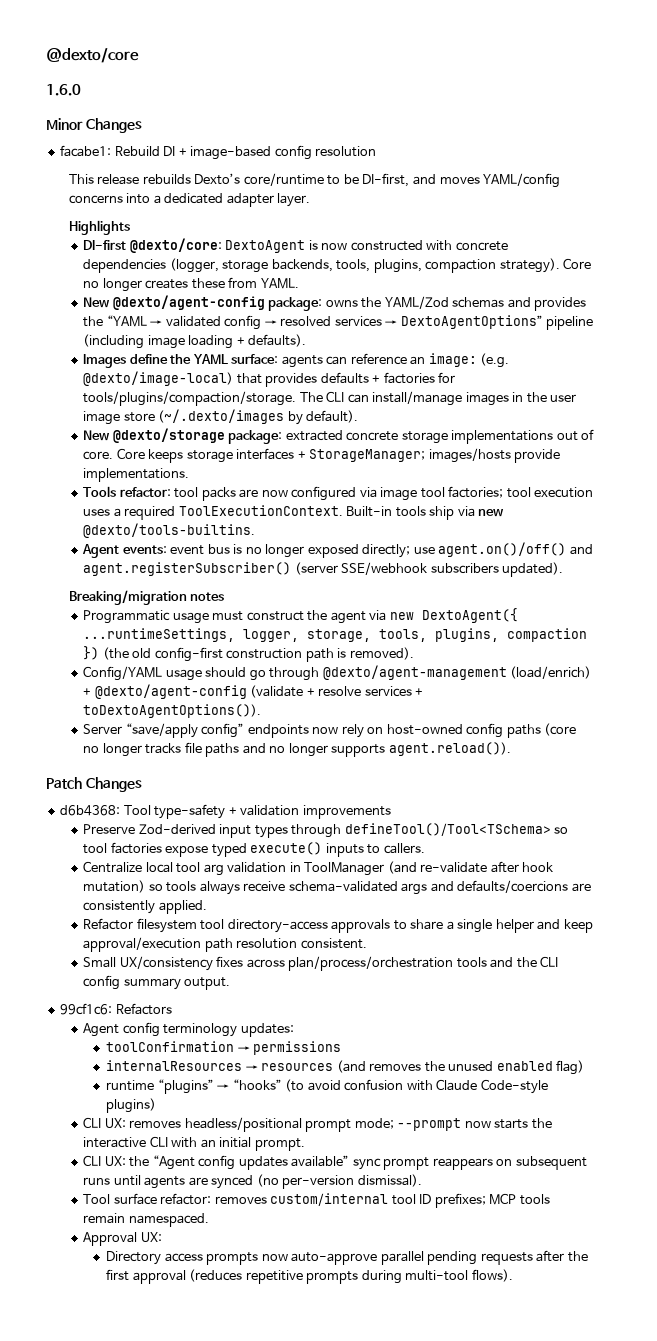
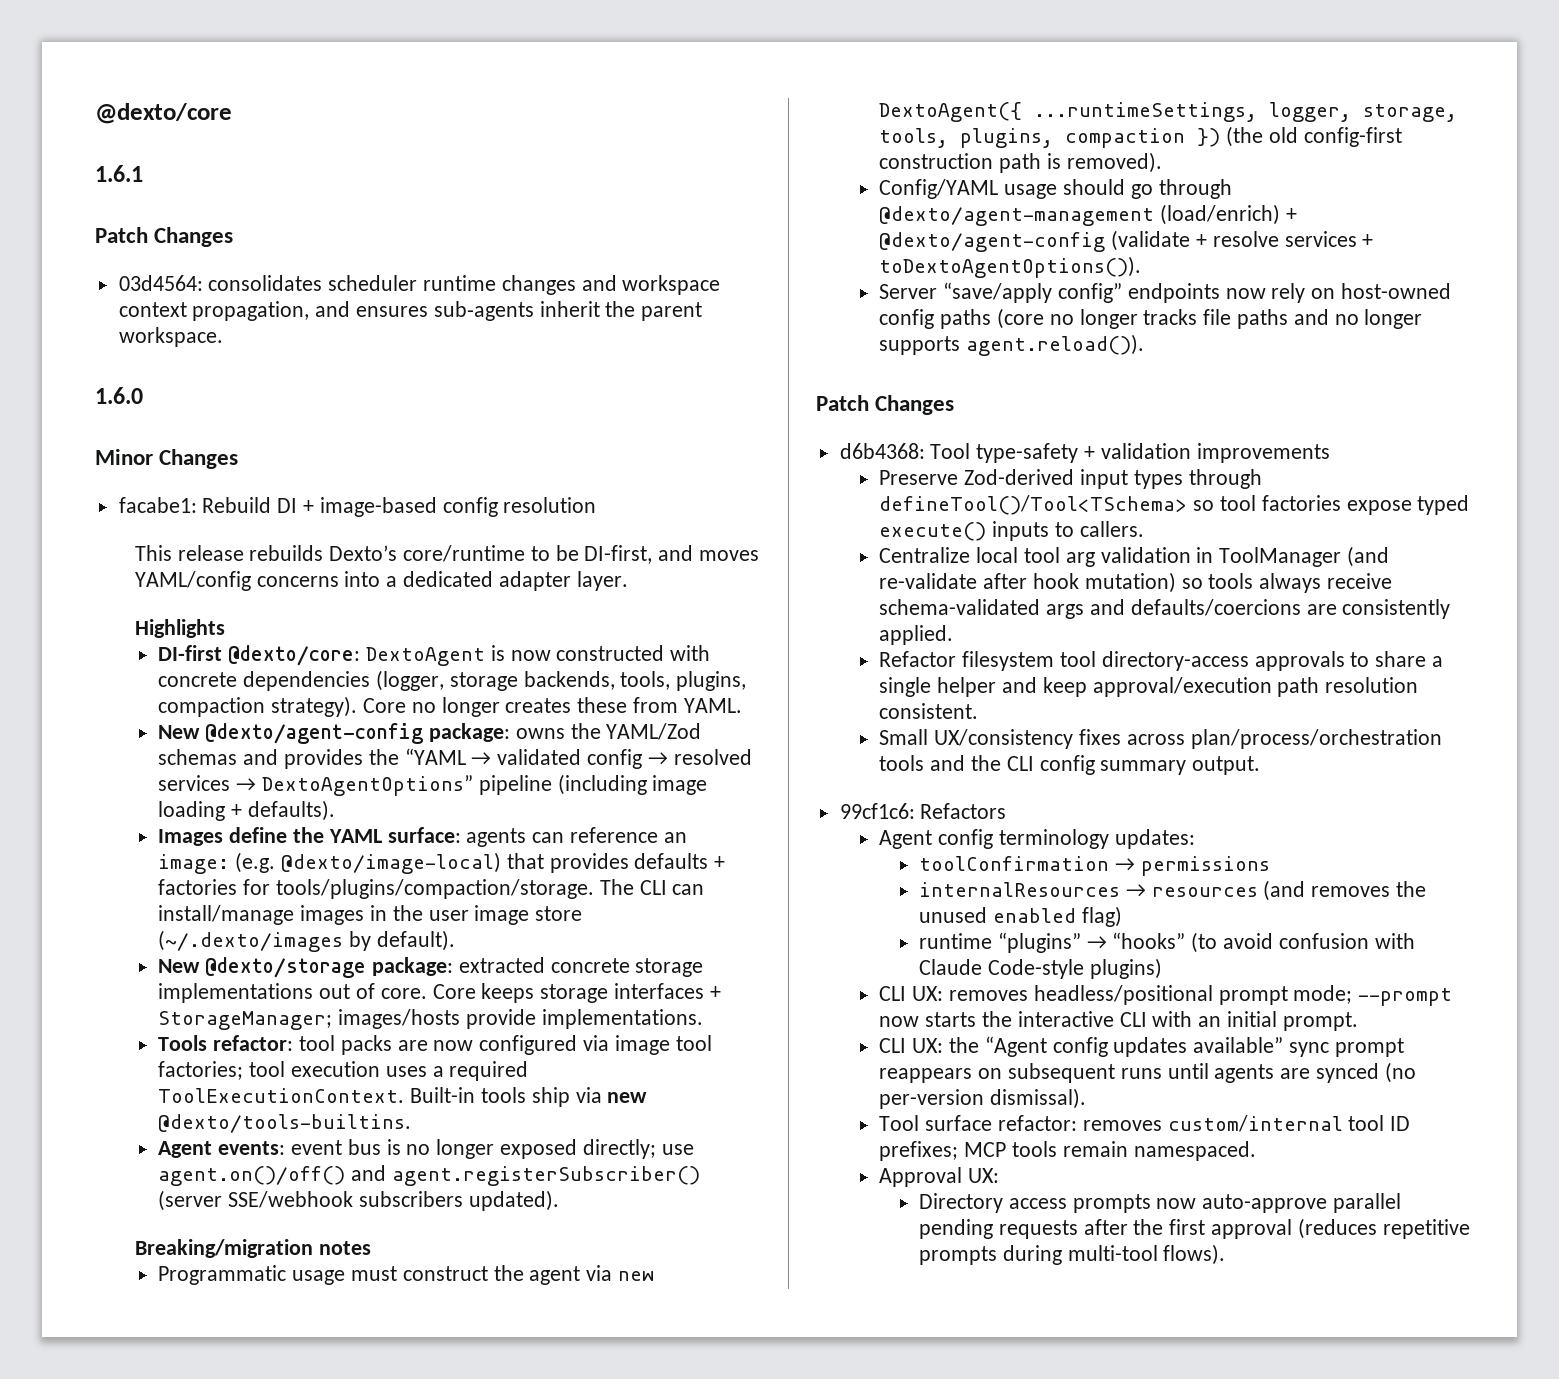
(139, 55) none -> [95,165,143,182] [95,227,234,247] [118,275,721,295] [118,301,703,321] [118,327,223,347] // 1.6.1 // Patch Changes // 03d4564: consolidates scheduler runtime changes and workspace context propagation, and ensures sub‑agents inherit the parent workspace.

